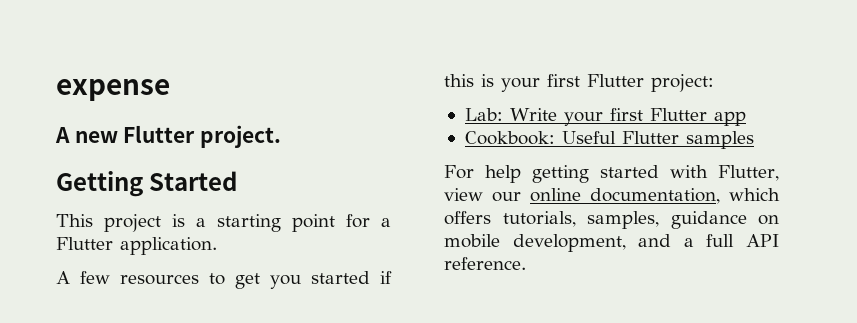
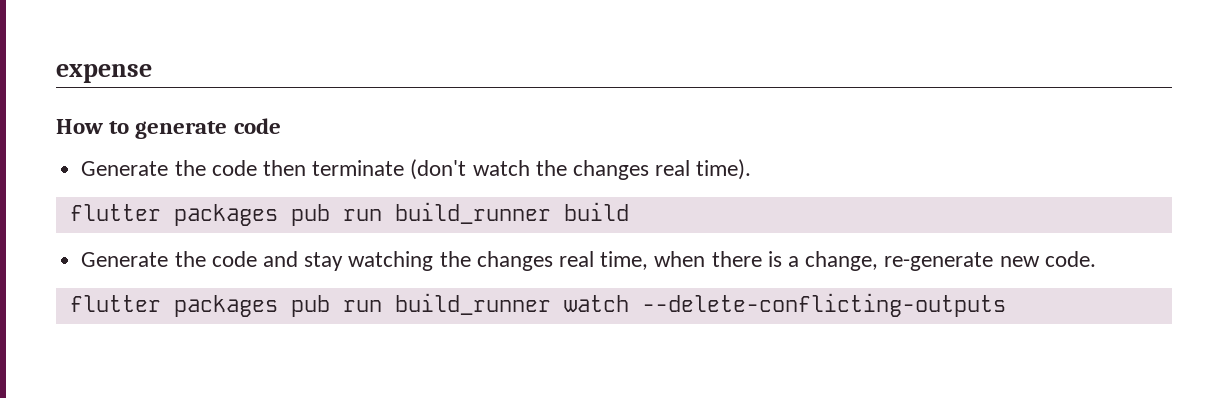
[55,125,282,148] [56,171,238,197] [56,214,391,232] [56,237,217,255] [56,271,392,289] [444,74,714,92] [464,108,746,126] [464,131,754,149] [444,165,780,183] [444,188,780,204] [444,211,779,229] [444,234,779,252] [444,257,526,270] A new Flutter project. // Getting Started // This project is a starting point for a Flutter application. // A few resources to get you started if this is your first Flutter project: // Lab: Write your first Flutter app // Cookbook: Useful Flutter samples // For help getting started with Flutter, view our online documentation, which offers tutorials, samples, guidance on mobile development, and a full API reference. -> [56,118,281,139] [81,159,752,180] [69,202,629,226] [81,251,1096,271] [69,293,1006,317] How to generate code // Generate the code then terminate (don't watch the changes real time). // flutter packages pub run build_runner build // Generate the code and stay watching the changes real time, when there is a change, re-generate new code. // flutter packages pub run build_runner watch --delete-conflicting-outputs

